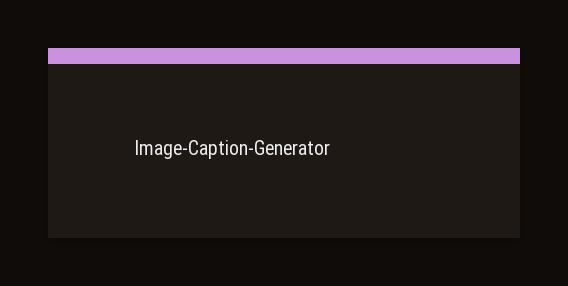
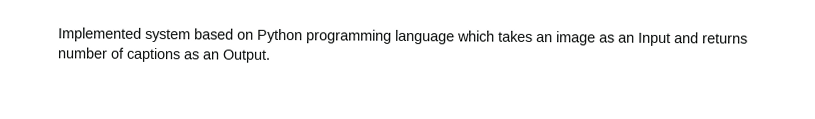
[134,140,330,159] Image-Caption-Generator -> [58,27,748,47] [57,47,271,63] Implemented system based on Python programming language which takes an image as an Input and returns number of captions as an Output.

